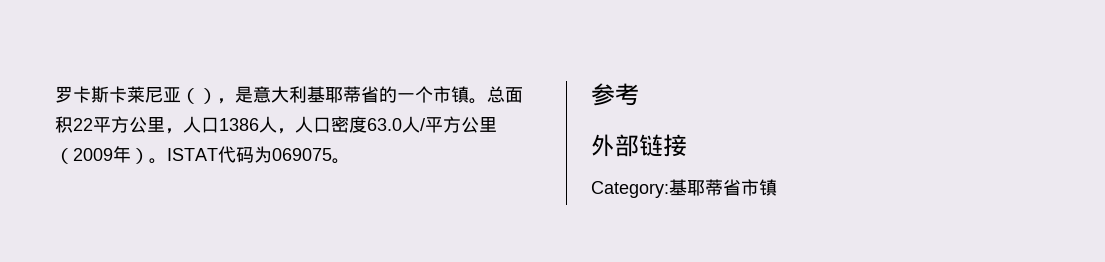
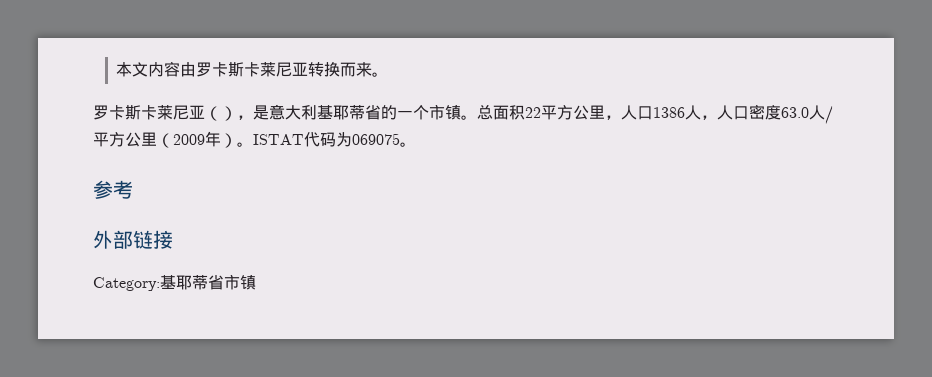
(55, 94) none -> [116,61,389,77] 本文内容由罗卡斯卡莱尼亚转换而来。 //

